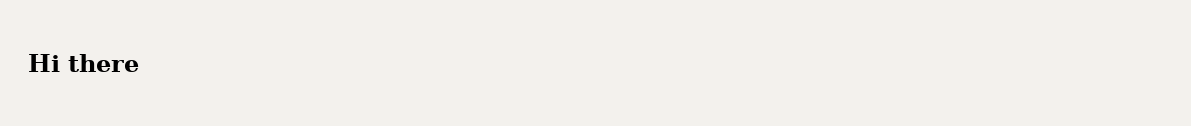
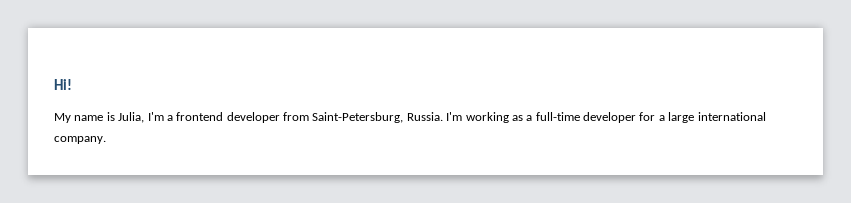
[28,54,139,72] Hi there -> [54,79,72,90] [54,112,766,123] [54,136,106,144] Hi! // My name is Julia, I'm a frontend developer from Saint-Petersburg, Russia. I'm working as a full-time developer for a large international company.

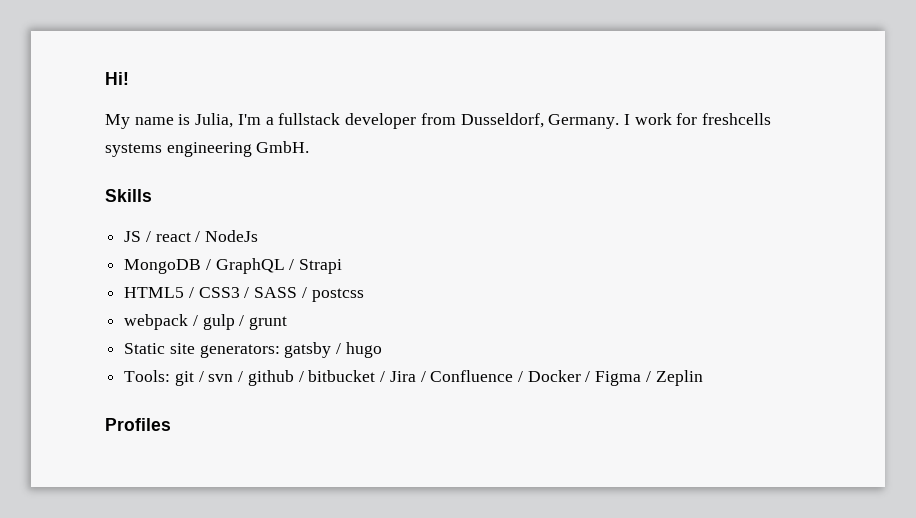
[176,112,224,121] frontend -> [278,113,341,125] fullstack
[312,112,766,123] [54,136,106,144] Saint-Petersburg, Russia. I'm working as a full-time developer for a large international company. -> [460,113,772,129] [105,141,310,157] [105,189,152,202] [124,230,259,242] [124,258,343,274] [124,287,364,302] [124,314,288,330] [124,342,382,358] [124,370,703,386] [105,418,171,431] Dusseldorf, Germany. I work for freshcells systems engineering GmbH. // Skills // JS / react / NodeJs // MongoDB / GraphQL / Strapi // HTML5 / CSS3 / SASS / postcss // webpack / gulp / grunt // Static site generators: gatsby / hugo // Tools: git / svn / github / bitbucket / Jira / Confluence / Docker / Figma / Zeplin // Profiles

